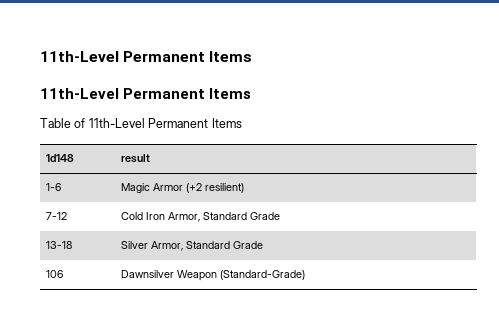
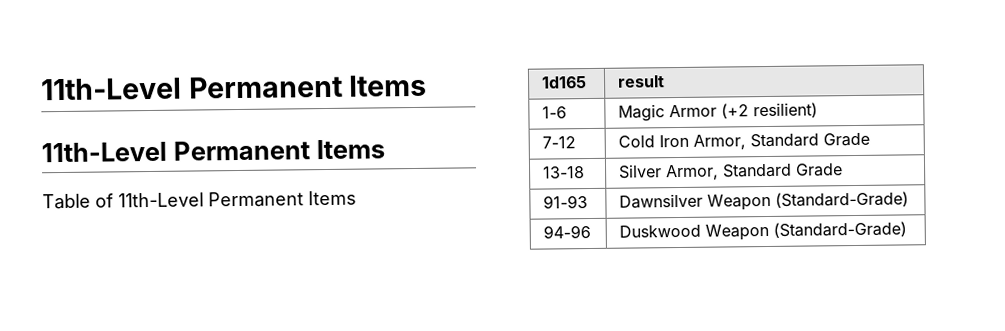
[46,154,75,162] 1d148 -> [541,76,588,89] 1d165
[46,270,64,278] 106 -> [543,195,589,209] 91-93
(306, 275) none -> [543,224,592,239] [619,221,908,241] // 94-96 | Duskwood Weapon (Standard-Grade)

